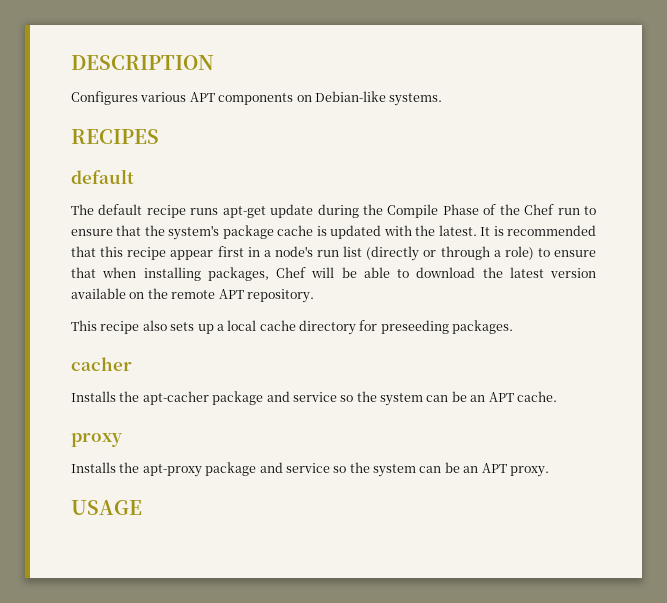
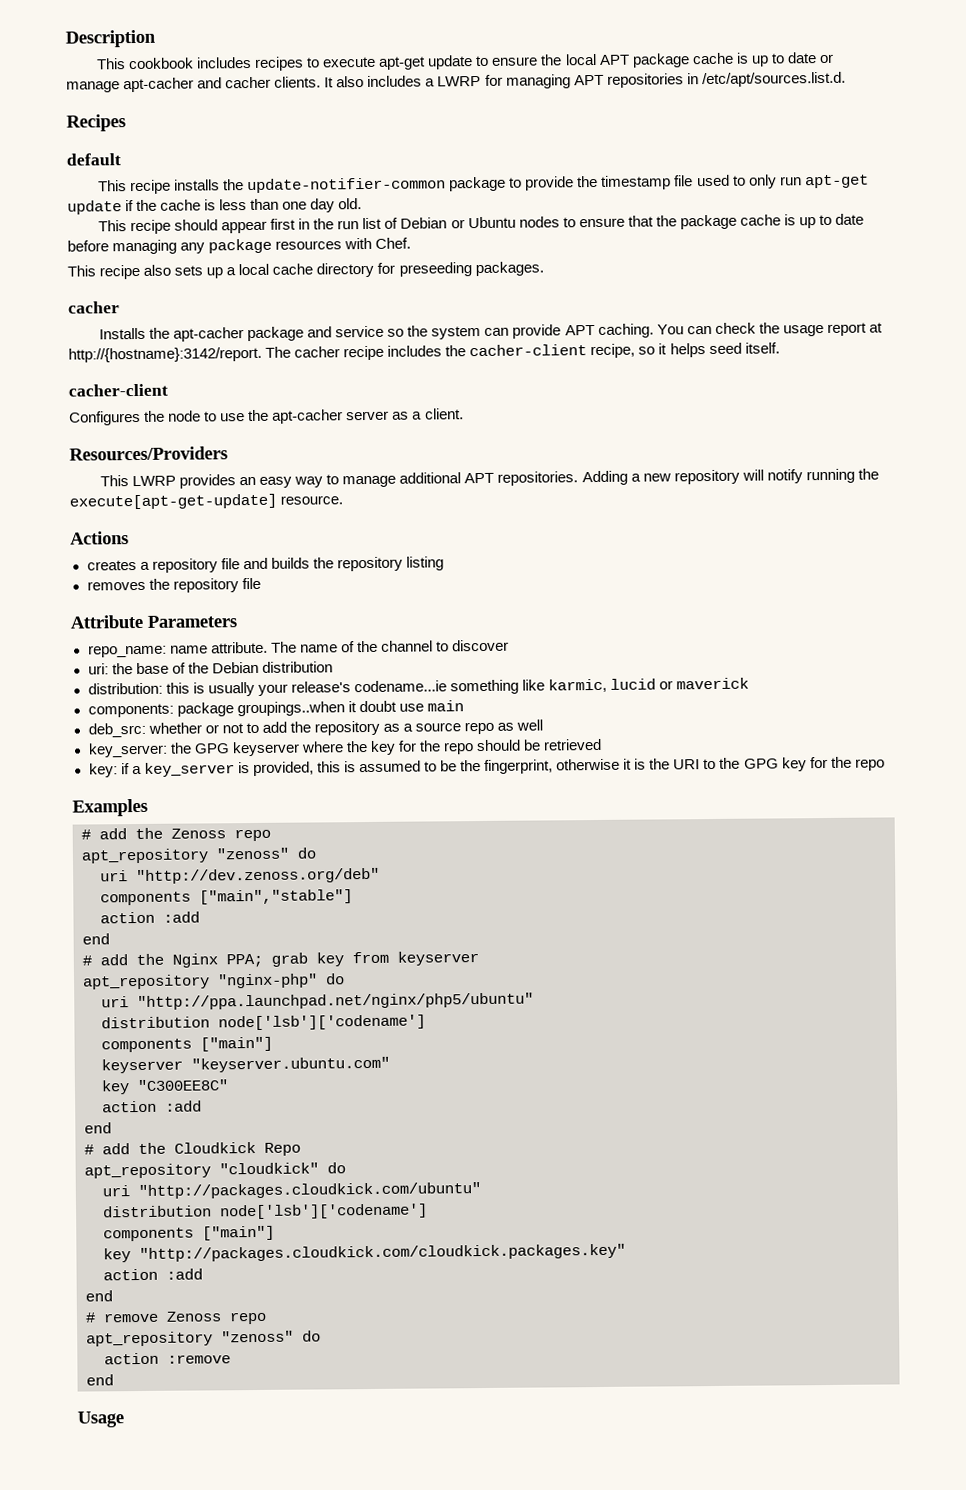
[71,55,214,70] [71,91,443,106] [71,129,159,144] [71,169,134,184] [71,204,580,218] DESCRIPTION // Configures various APT components on Debian-like systems. // RECIPES // default // The default recipe runs apt-get update during the Compile Phase of the Chef run -> [65,29,156,48] [95,52,834,71] [66,71,846,93] [66,114,126,132] [66,153,121,166] [97,174,869,195] [67,198,363,215] [97,216,560,235] Description // This cookbook includes recipes to execute apt-get update to ensure the local APT package cache is up to date or manage apt-cacher and cacher clients. It also includes a LWRP for managing APT repositories in /etc/apt/sources.list.d. // Recipes // default // This recipe installs the update-notifier-common package to provide the timestamp file used to only run apt-get update if the cache is less than one day old. // This recipe should appear first in the run list of Debian or Ubuntu nodes
[168,225,596,240] [71,246,596,261] [71,267,596,281] [71,288,314,303] system's package cache is updated with the latest. It is recommended that this recipe appear first in a node's run list (directly or through a role) to ensure that when installing packages, Chef will be able to download the latest version available on the remote APT repository. -> [679,213,865,230] [67,237,412,255] package cache is up to date before managing any package resources with Chef.
[451,391,557,402] [71,433,122,447] [71,462,549,477] [71,500,142,515] be an APT cache. // proxy // Installs the apt-proxy package and service so the system can be an APT proxy. // USAGE -> [512,322,883,339] [68,342,780,363] [68,383,168,397] [69,408,464,426] [69,446,228,461] [99,468,879,489] [69,493,344,510] [70,531,129,545] [86,556,444,573] [86,577,261,593] [70,614,237,629] [87,639,509,658] [87,661,333,675] [87,677,750,697] [87,700,464,718] [87,719,544,738] [87,738,603,758] [88,756,885,778] [72,798,148,817] [81,827,271,842] [81,847,316,864] [100,867,380,885] [100,889,353,906] [100,911,200,924] [82,933,110,945] [82,951,479,968] [82,973,345,990] [101,992,534,1011] [101,1014,426,1031] [101,1036,273,1053] [101,1056,390,1074] [101,1079,229,1095] [102,1100,202,1113] [84,1122,112,1134] [84,1142,301,1156] [84,1162,346,1179] [102,1182,481,1200] [103,1203,428,1220] [103,1225,275,1242] [103,1243,626,1263] [103,1268,203,1281] [85,1290,113,1302] [85,1311,267,1325] [86,1330,321,1347] [104,1352,231,1365] [86,1374,114,1386] [77,1411,124,1428] provide APT caching. You can check the usage report at http://{hostname}:3142/report. The cacher recipe includes the cacher-client recipe, so it helps seed itself. // cacher-client // Configures the node to use the apt-cacher server as a client. // Resources/Providers // This LWRP provides an easy way to manage additional APT repositories. Adding a new repository will notify running the execute[apt-get-update] resource. // Actions // creates a repository file and builds the repository listing // removes the repository file // Attribute Parameters // repo_name: name attribute. The name of the channel to discover // uri: the base of the Debian distribution // distribution: this is usually your release's codename...ie something like karmic, lucid or maverick // components: package groupings..when it doubt use main // deb_src: whether or not to add the repository as a source repo as well // key_server: the GPG keyserver where the key for the repo should be retrieved // key: if a key_server is provided, this is assumed to be the fingerprint, otherwise it is the URI to the GPG key for the repo // Examples // # add the Zenoss repo // apt_repository "zenoss" do // uri "http://dev.zenoss.org/deb" // components ["main","stable"] // action :add // end // # add the Nginx PPA; grab key from keyserver // apt_repository "nginx-php" do // uri "http://ppa.launchpad.net/nginx/php5/ubuntu" // distribution node['lsb']['codename'] // components ["main"] // keyserver "keyserver.ubuntu.com" // key "C300EE8C" // action :add // end // # add the Cloudkick Repo // apt_repository "cloudkick" do // uri "http://packages.cloudkick.com/ubuntu" // distribution node['lsb']['codename'] // components ["main"] // key "http://packages.cloudkick.com/cloudkick.packages.key" // action :add // end // # remove Zenoss repo // apt_repository "zenoss" do // action :remove // end // Usage

